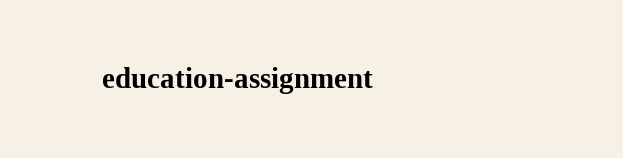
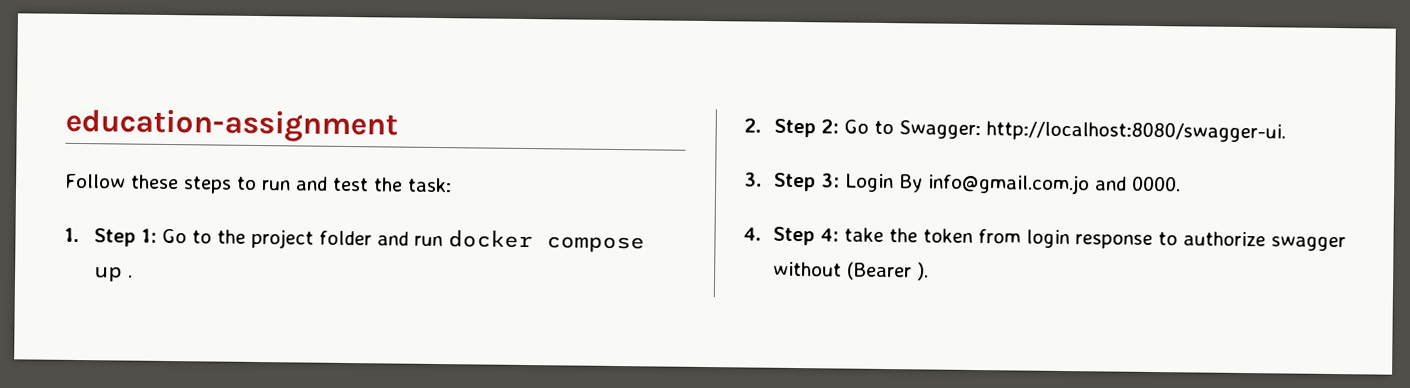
(373, 80) none -> [65,173,452,194] [64,227,645,253] [92,266,133,282] [744,118,1286,143] [744,172,1181,195] [743,226,1346,252] [772,261,929,281] // Follow these steps to run and test the task: // 1. Step 1: Go to the project folder and run docker compose up . // 2. Step 2: Go to Swagger: http://localhost:8080/swagger-ui. // 3. Step 3: Login By info@gmail.com.jo and 0000. // 4. Step 4: take the token from login response to authorize swagger without (Bearer ).

